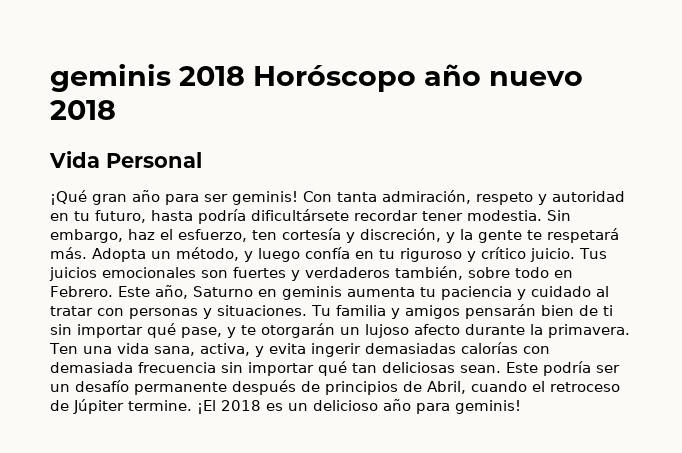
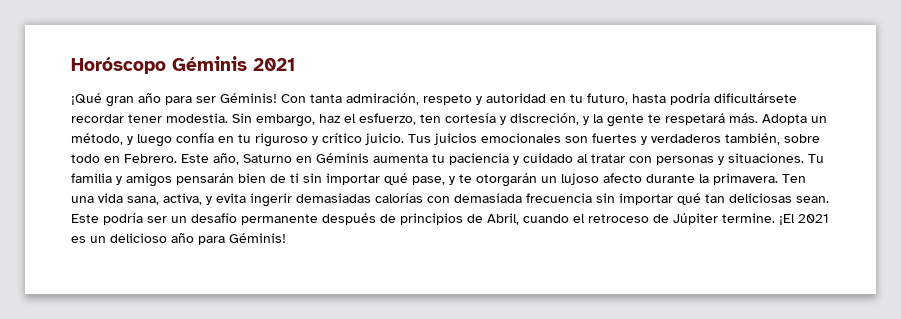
[50,64,583,92] [50,100,116,120] [49,151,202,168] geminis 2018 Horóscopo año nuevo 2018 // Vida Personal -> [71,56,296,74] Horóscopo Géminis 2021
[232,191,298,205] geminis! -> [220,93,277,103] Géminis!
[282,286,342,300] geminis -> [316,153,369,163] Géminis
[221,400,261,411] 2018 -> [798,214,829,223] 2021
[455,400,521,414] geminis! -> [229,233,286,243] Géminis!

